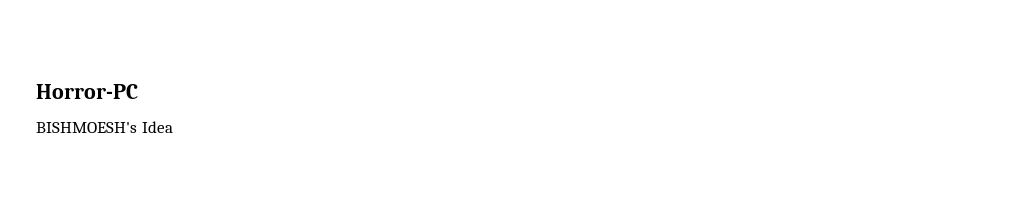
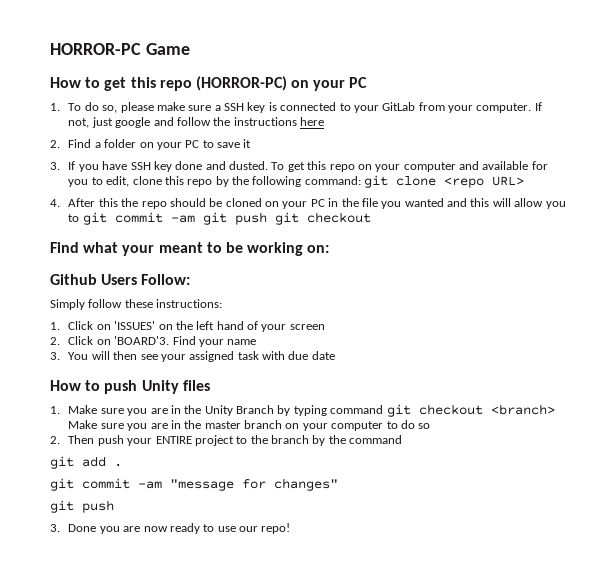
[36,84,138,99] [36,121,173,133] Horror-PC // BISHMOESH's Idea -> [50,43,190,55] [50,76,368,91] [50,102,542,113] [68,117,325,128] [50,139,252,150] [50,161,548,172] [68,175,525,188] [50,198,566,209] [68,212,371,225] [50,242,330,256] [50,274,191,285] [50,299,223,310] [50,321,325,332] [50,336,257,347] [50,351,335,362] [50,380,210,394] [50,404,555,417] [68,420,431,431] [50,435,403,446] [50,456,122,469] [50,478,338,491] [50,500,114,513] [50,523,291,534] HORROR-PC Game // How to get this repo (HORROR-PC) on your PC // 1. To do so, please make sure a SSH key is connected to your GitLab from your computer. If not, just google and follow the instructions here // 2. Find a folder on your PC to save it // 3. If you have SSH key done and dusted. To get this repo on your computer and available for you to edit, clone this repo by the following command: git clone <repo URL> // 4. After this the repo should be cloned on your PC in the file you wanted and this will allow you to git commit -am git push git checkout // Find what your meant to be working on: // Github Users Follow: // Simply follow these instructions: // 1. Click on 'ISSUES' on the left hand of your screen // 2. Click on 'BOARD'3. Find your name // 3. You will then see your assigned task with due date // How to push Unity files // 1. Make sure you are in the Unity Branch by typing command git checkout <branch> Make sure you are in the master branch on your computer to do so // 2. Then push your ENTIRE project to the branch by the command // git add . // git commit -am "message for changes" // git push // 3. Done you are now ready to use our repo!

